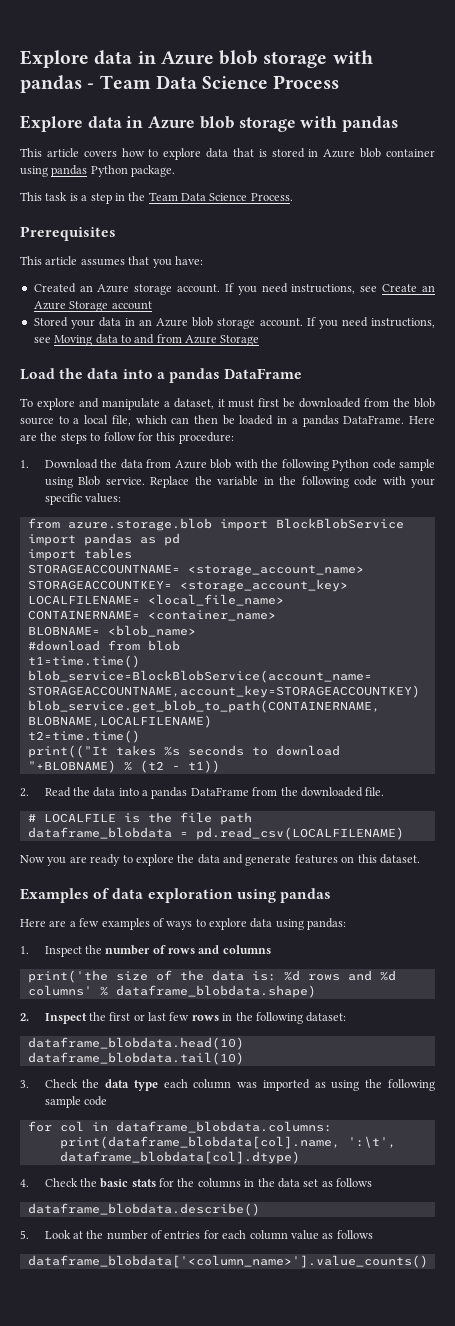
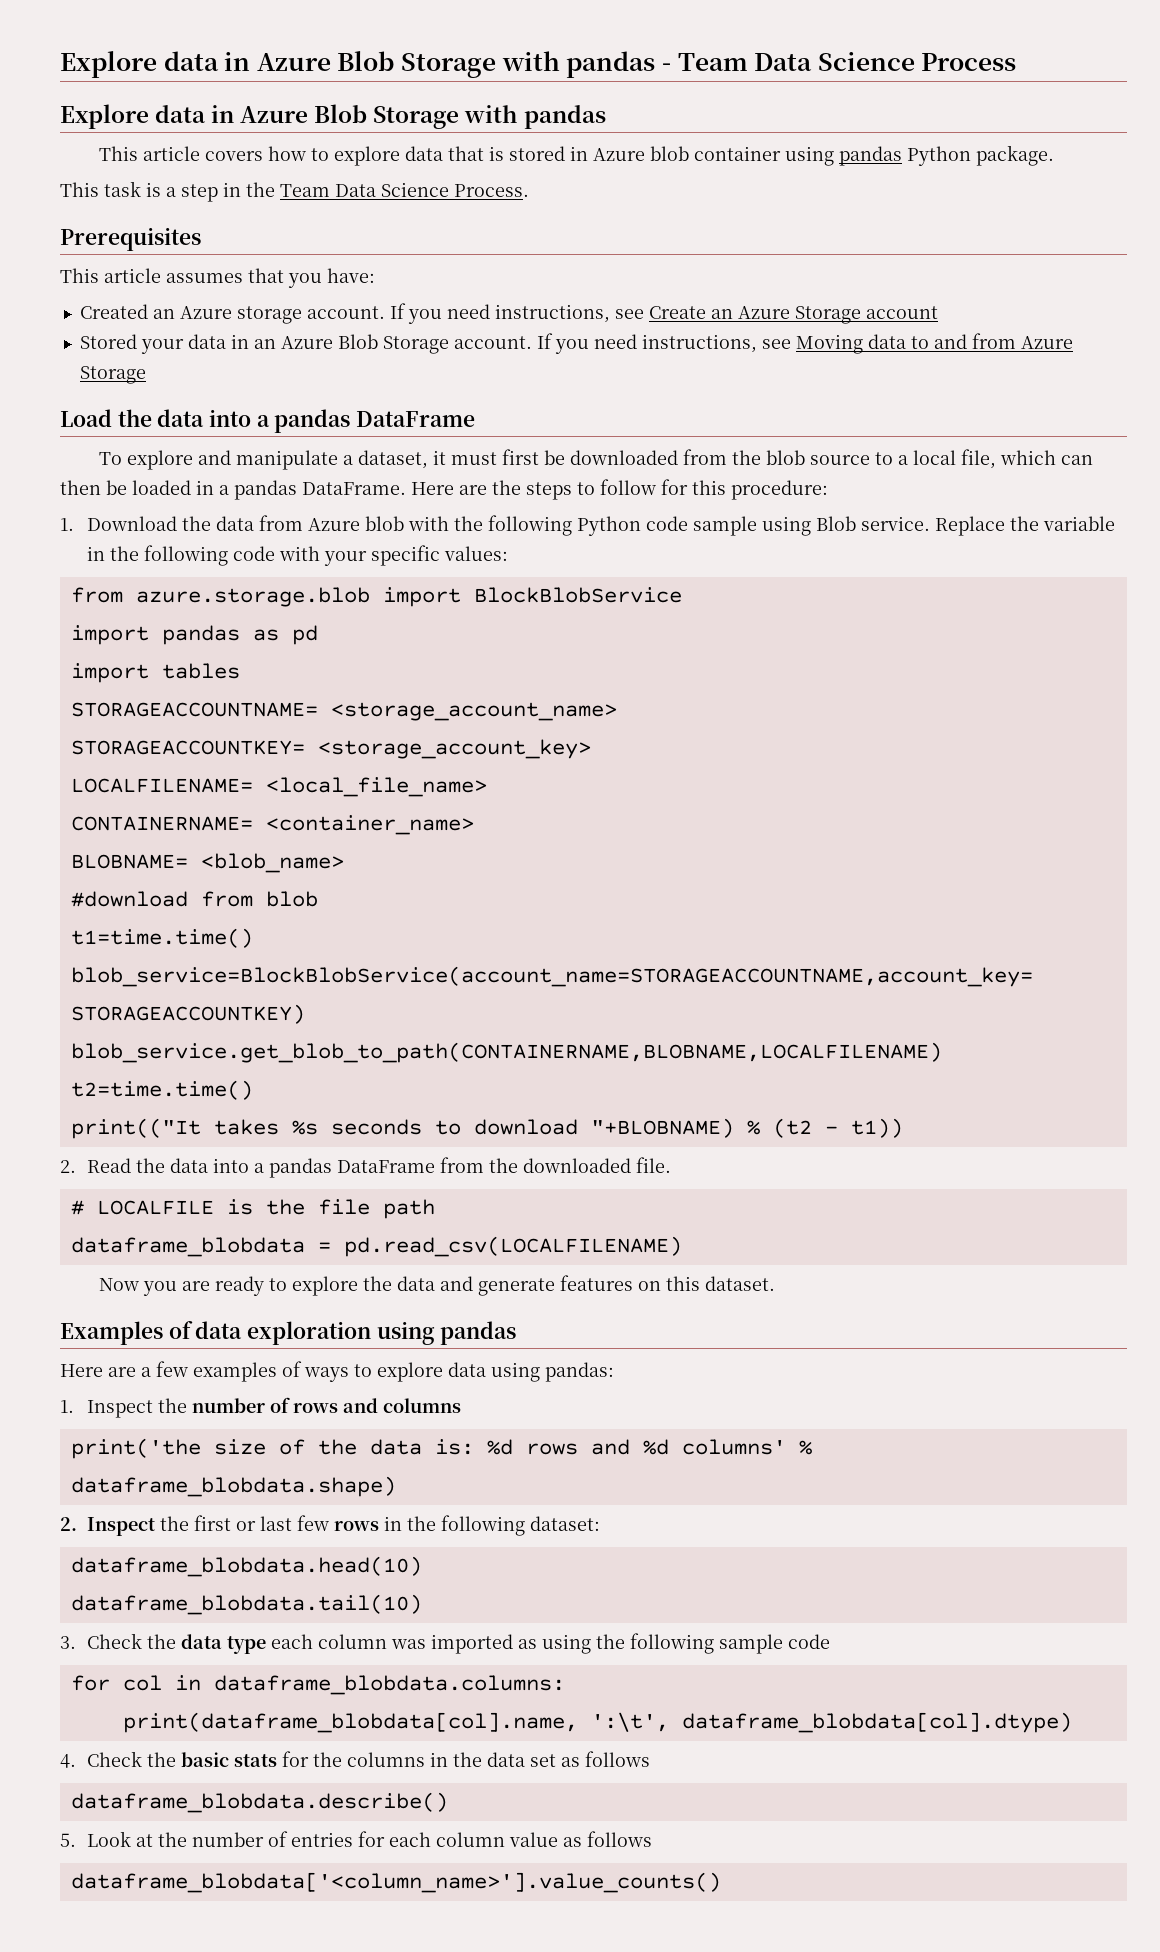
[20,50,328,68] Explore data in Azure blob storage -> [60,51,497,78] Explore data in Azure Blob Storage
[199,116,296,132] blob storage -> [314,104,460,129] Blob Storage
[192,317,256,329] blob storage -> [337,334,449,354] Blob Storage

